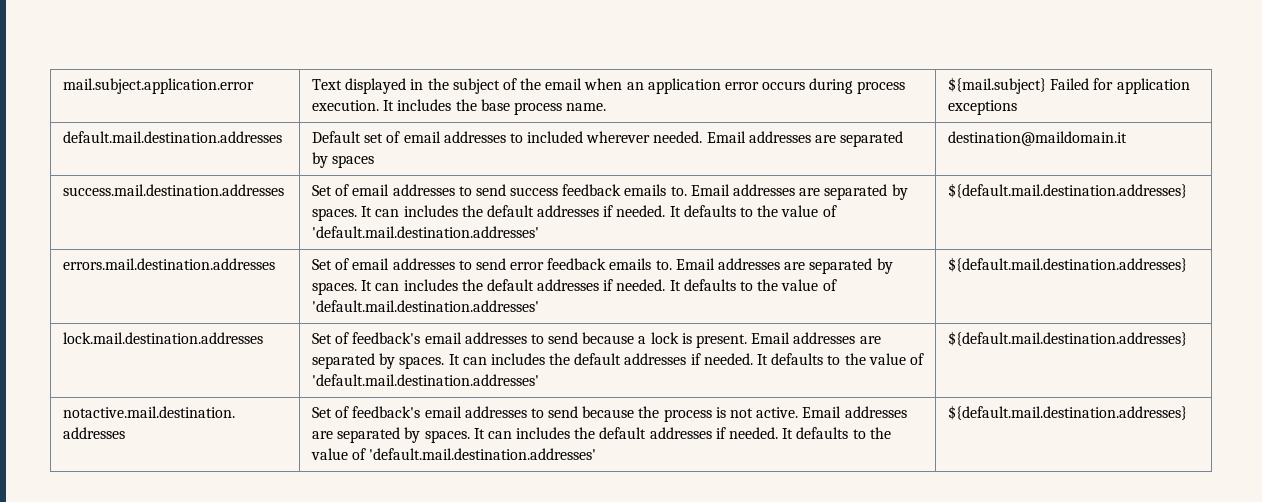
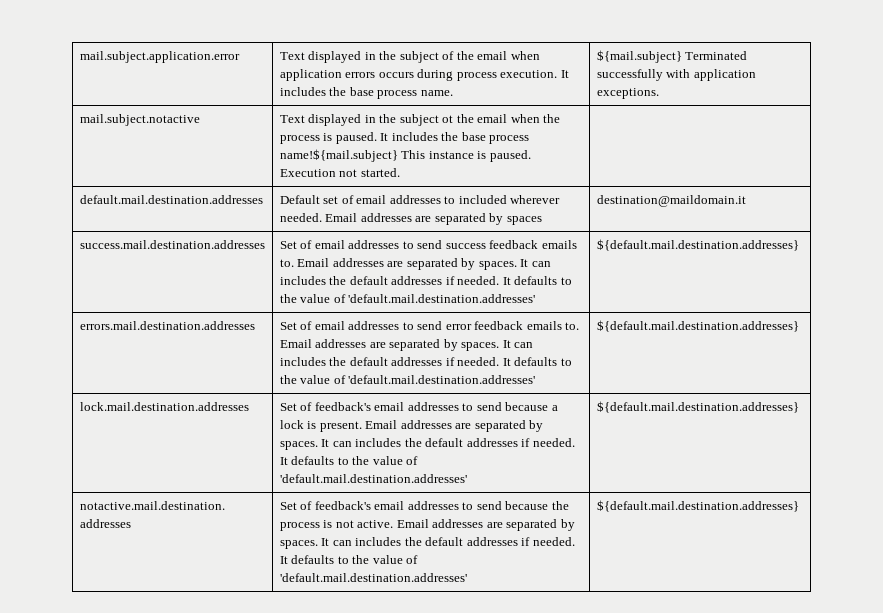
[626,78,759,94] an application error -> [279,69,376,81] application errors
[1050,78,1190,94] [947,100,1017,115] Failed for application exceptions -> [685,51,748,60] [596,69,756,81] [596,88,659,99] [79,114,200,126] [279,114,561,126] [279,132,530,144] [279,149,531,162] [279,168,400,177] Terminated successfully with application exceptions. // mail.subject.notactive | Text displayed in the subject ot the email when the process is paused. It includes the base process name!${mail.subject} This instance is paused. Execution not started. |

